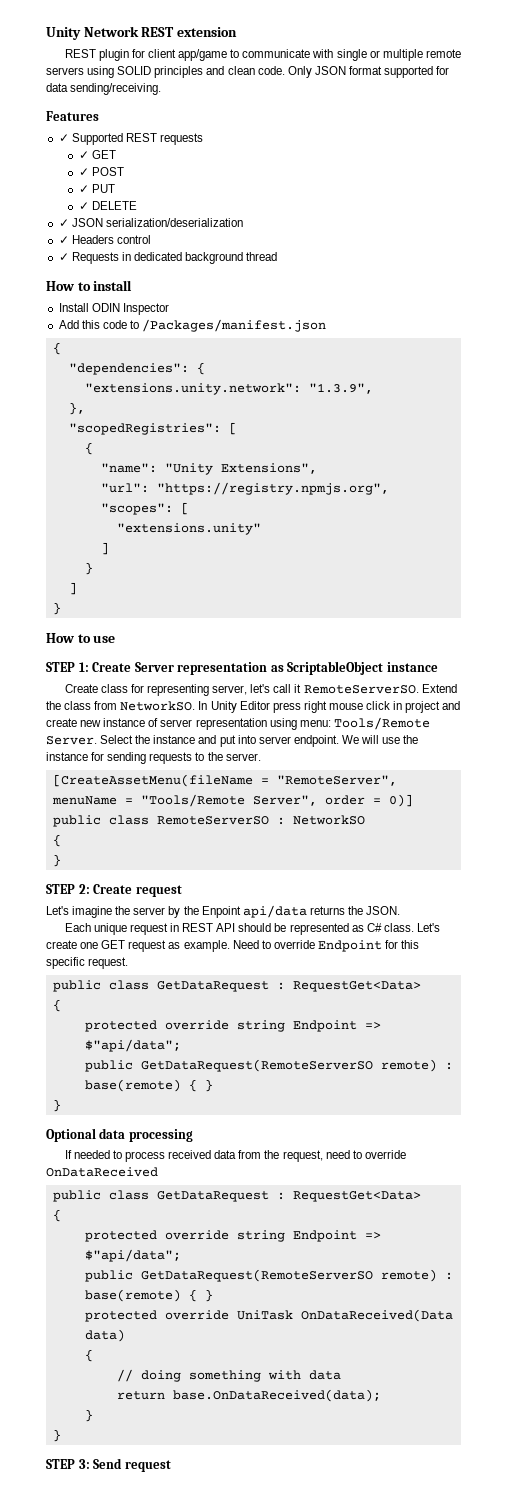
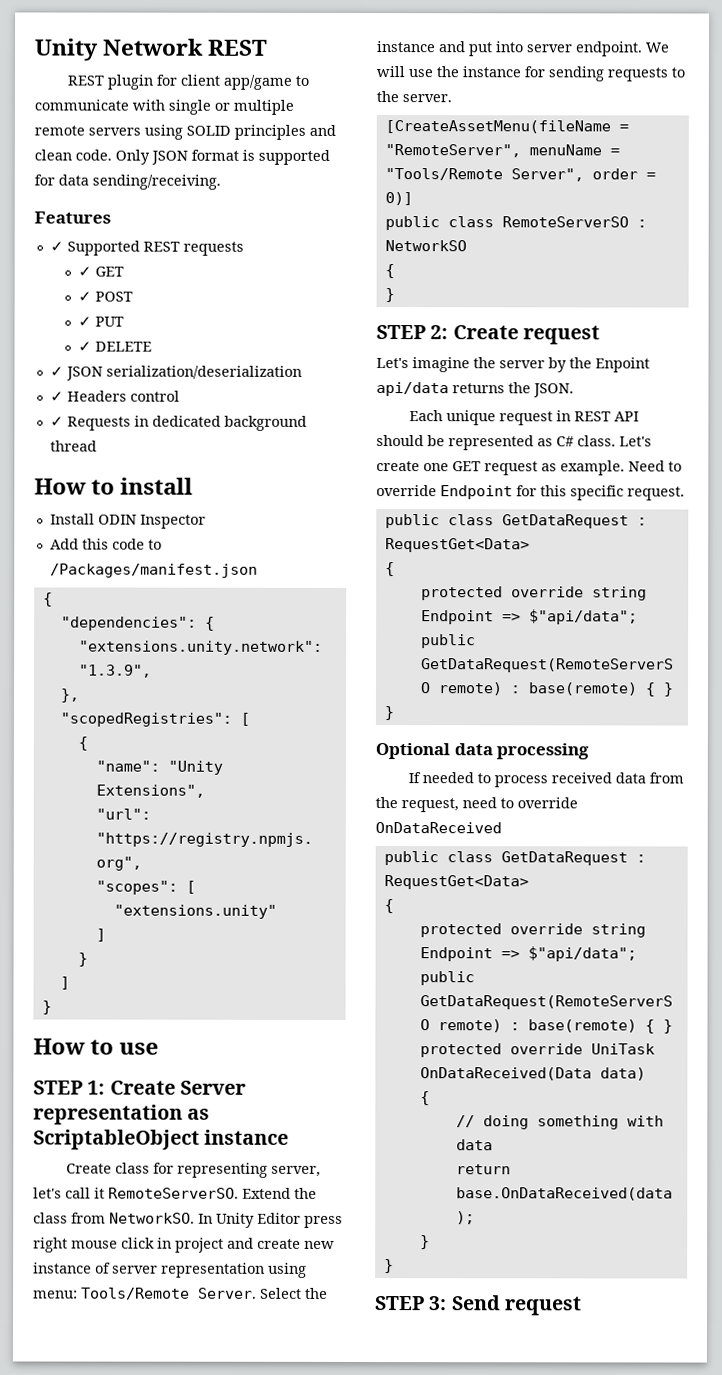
[176,27,237,37] extension -> (269, 47) none
(382, 70) none -> [242,149,255,161] is

